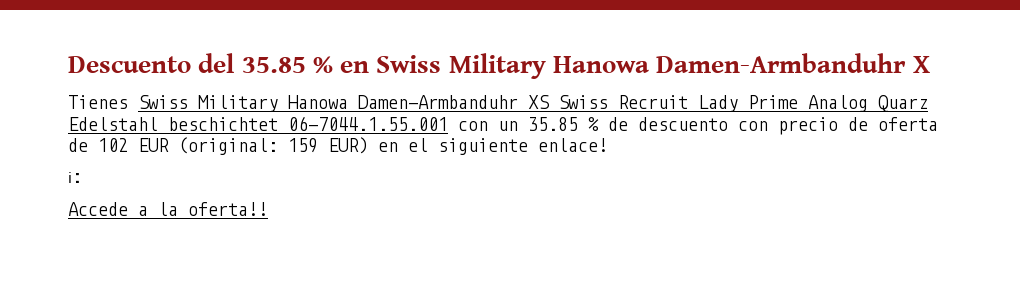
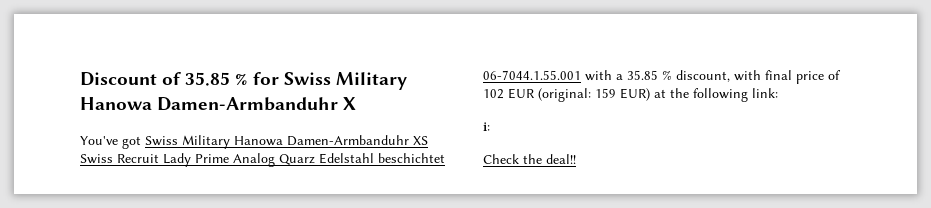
[68,53,370,73] Descuento del 35.85 % en -> [80,72,279,86] Discount of 35.85 % for
[68,95,128,109] Tienes -> [80,136,141,149] You've got
[458,117,938,135] [68,138,88,152] con un 35.85 % de descuento con precio de oferta de -> [585,70,841,84] with a 35.85 % discount, with final price of
[378,138,608,155] [68,172,82,183] [68,202,268,216] en el siguiente enlace! // ℹ: // Accede a la oferta!! -> [654,88,778,102] [483,122,490,131] [483,154,576,164] at the following link: // ℹ: // Check the deal!!

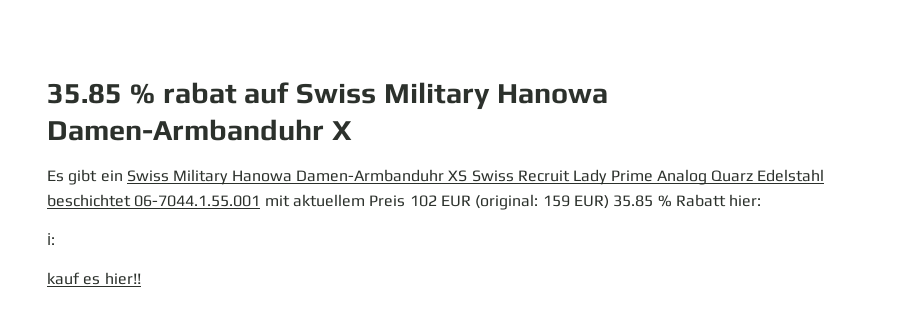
[80,72,279,86] Discount of 35.85 % for -> [47,82,290,104] 35.85 % rabat auf
[80,136,141,149] You've got -> [47,169,123,185] Es gibt ein
[585,70,841,84] with a 35.85 % discount, with final price of -> [264,194,406,207] mit aktuellem Preis
[654,88,778,102] [483,122,490,131] [483,154,576,164] at the following link: // ℹ: // Check the deal!! -> [613,194,762,207] [47,233,55,245] [47,272,141,285] 35.85 % Rabatt hier: // ℹ: // kauf es hier!!

